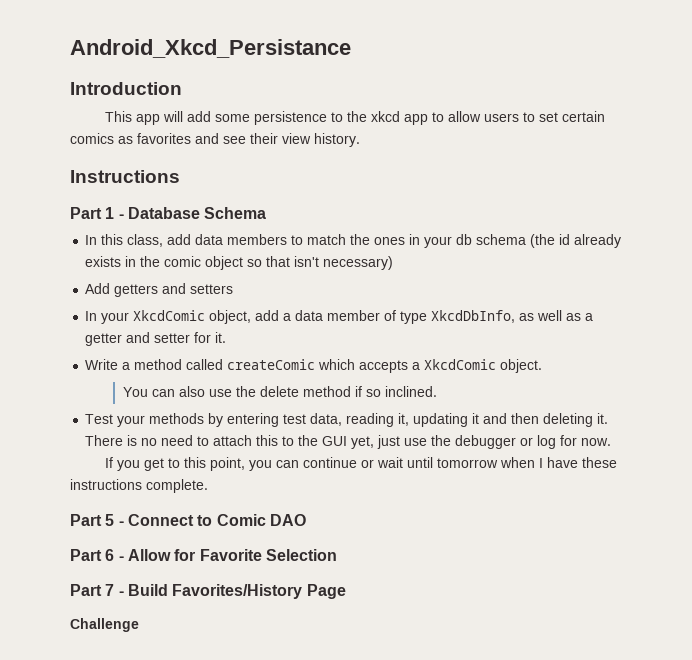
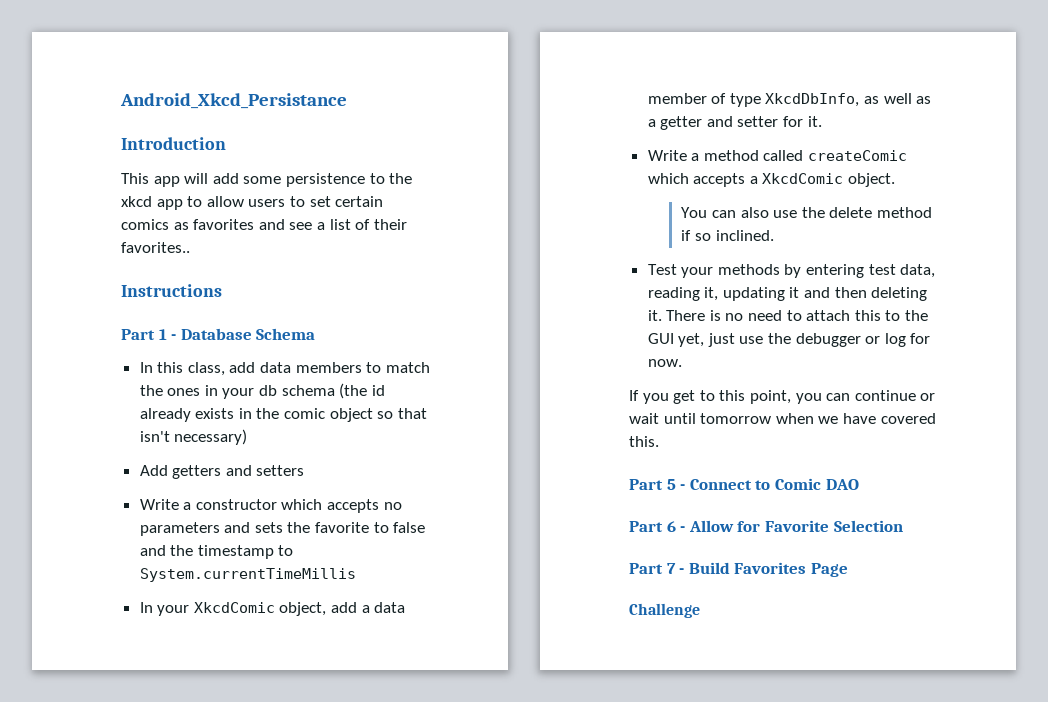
[250,133,360,147] their view history. -> [316,219,407,230] [121,242,190,253] a list of their favorites..
(234, 289) none -> [139,499,402,513] [139,522,426,536] [139,545,294,559] [139,568,356,582] // Write a constructor which accepts no parameters and sets the favorite to false and the timestamp to System.currentTimeMillis
[539,457,618,468] [70,479,208,493] I have these instructions complete. -> [818,413,936,424] [629,436,659,447] we have covered this.
[172,584,303,599] Favorites/History -> [734,562,807,574] Favorites

